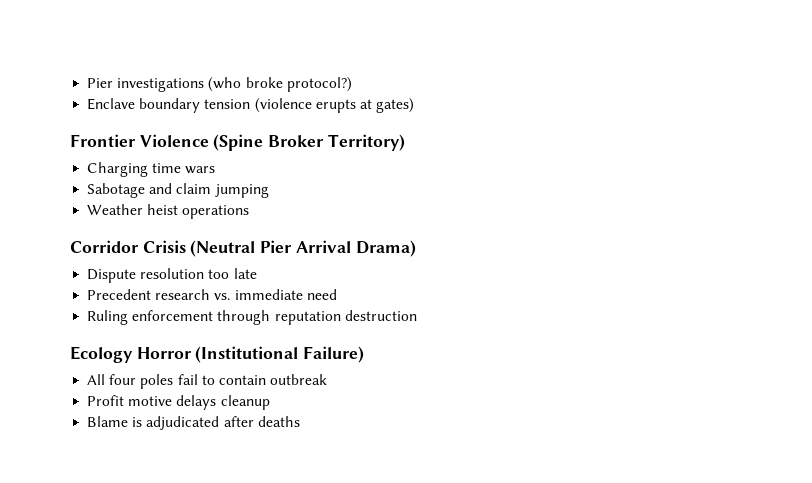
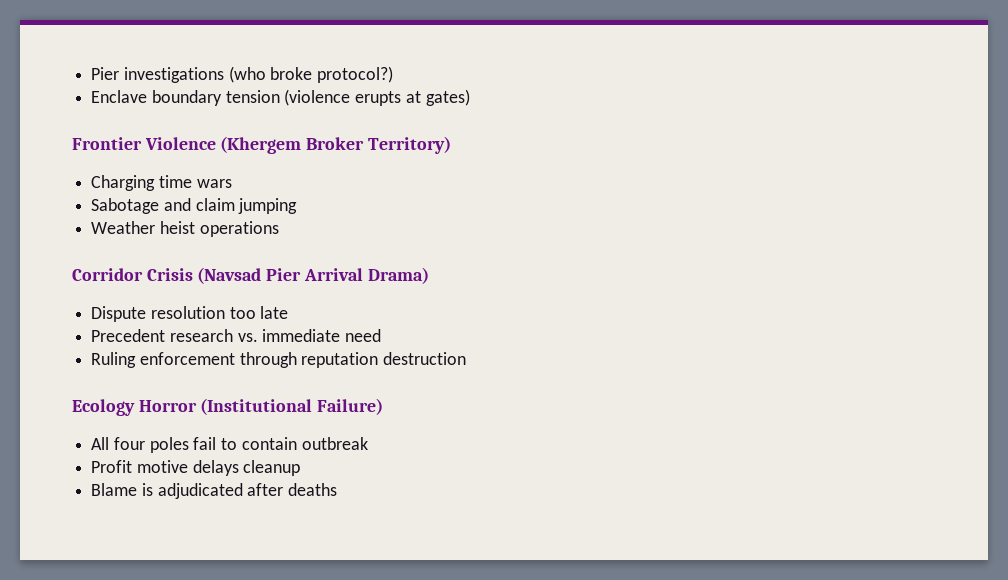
[213,134,264,151] (Spine -> [220,136,302,154] (Khergem
[190,240,256,257] (Neutral -> [197,267,262,284] (Navsad

